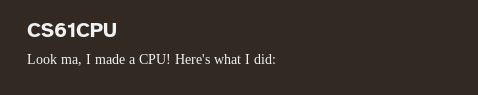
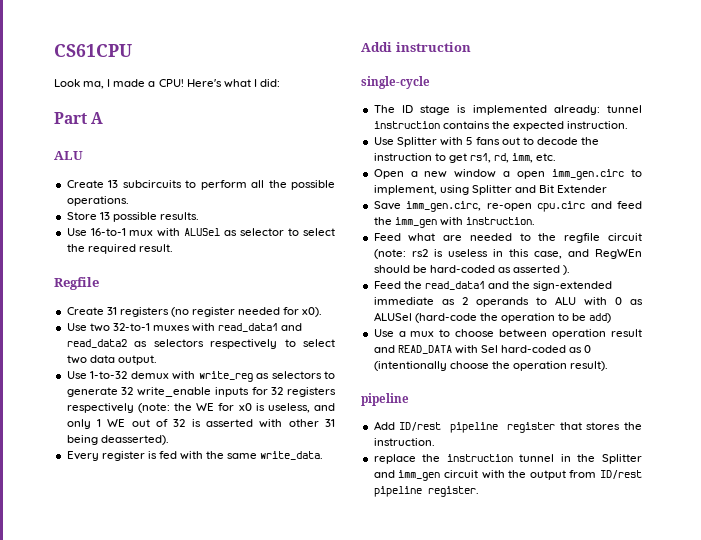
(276, 59) none -> [54,112,104,124] [54,151,83,160] [66,180,335,190] [66,196,129,206] [66,212,199,222] [66,228,335,237] [66,244,173,254] [54,277,99,290] [66,307,323,317] [66,323,303,332] [66,339,335,349] [66,355,157,365] [66,371,336,382] [66,387,336,397] [66,403,335,413] [66,419,336,429] [66,435,169,445] [66,451,324,461] [361,42,471,52] [361,76,430,89] [373,105,642,115] [373,121,629,131] [373,137,600,147] [373,153,557,163] [373,169,642,180] [373,185,608,195] [373,201,642,212] [373,217,535,228] [373,233,642,243] [373,249,642,259] [373,265,571,275] [373,281,613,291] [373,296,643,307] [373,312,612,323] [373,329,642,339] [373,345,592,354] [373,361,609,371] [361,393,409,406] [373,421,642,433] [373,438,435,446] [373,454,642,464] [373,470,642,481] [373,486,479,497] // Part A // ALU // Create 13 subcircuits to perform all the possible operations. // Store 13 possible results. // Use 16-to-1 mux with ALUSel as selector to select the required result. // Regfile // Create 31 registers (no register needed for x0). // Use two 32-to-1 muxes with read_data1 and read_data2 as selectors respectively to select two data output. // Use 1-to-32 demux with write_reg as selectors to generate 32 write_enable inputs for 32 registers respectively (note: the WE for x0 is useless, and only 1 WE out of 32 is asserted with other 31 being deasserted). // Every register is fed with the same write_data. // Addi instruction // single-cycle // The ID stage is implemented already: tunnel instruction contains the expected instruction. // Use Splitter with 5 fans out to decode the instruction to get rs1, rd, imm, etc. // Open a new window a open imm_gen.circ to implement, using Splitter and Bit Extender // Save imm_gen.circ, re-open cpu.circ and feed the imm_gen with instruction. // Feed what are needed to the regfile circuit (note: rs2 is useless in this case, and RegWEn should be hard-coded as asserted ). // Feed the read_data1 and the sign-extended immediate as 2 operands to ALU with 0 as ALUSel (hard-code the operation to be add) // Use a mux to choose between operation result and READ_DATA with Sel hard-coded as 0 (intentionally choose the operation result). // pipeline // Add ID/rest pipeline register that stores the instruction. // replace the instruction tunnel in the Splitter and imm_gen circuit with the output from ID/rest pipeline register.

